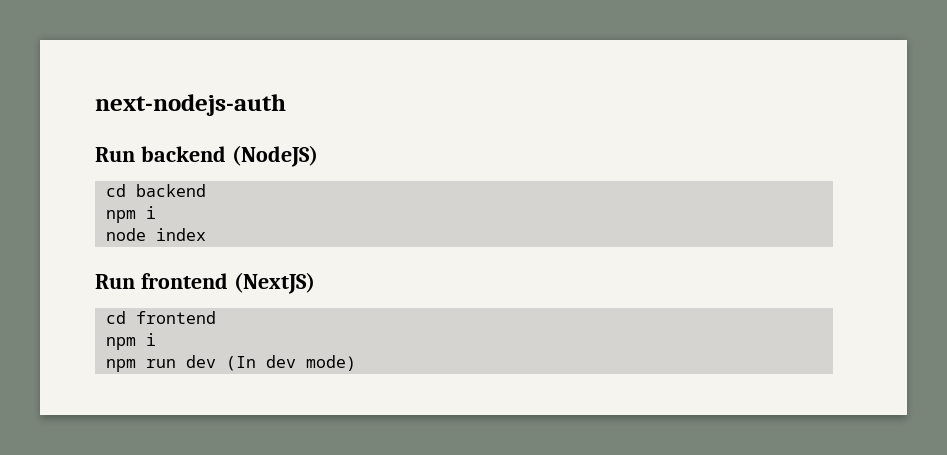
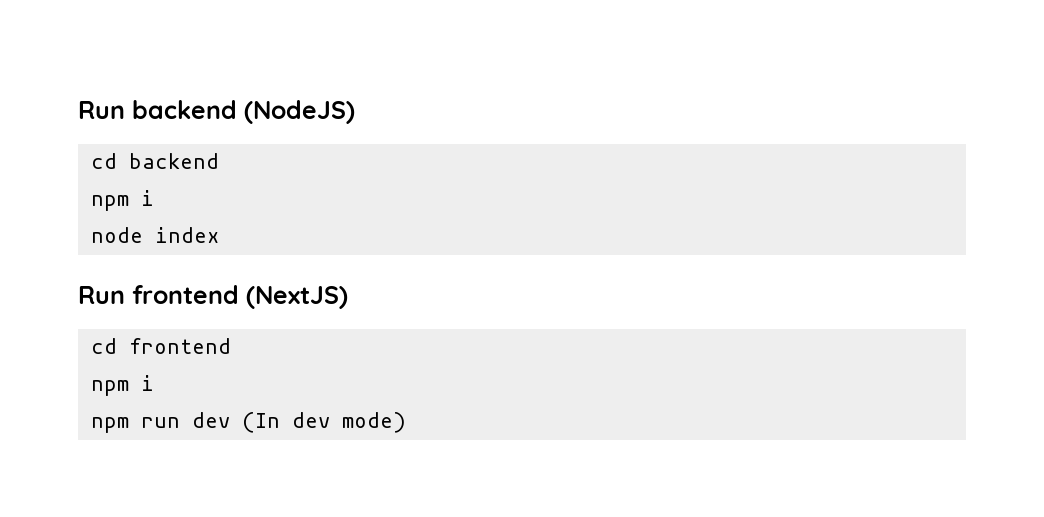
[95,94,286,116] next-nodejs-auth // -> (78, 110) none

